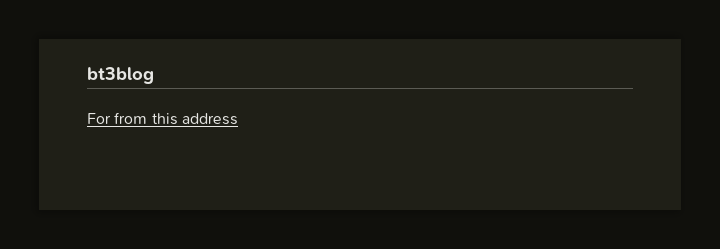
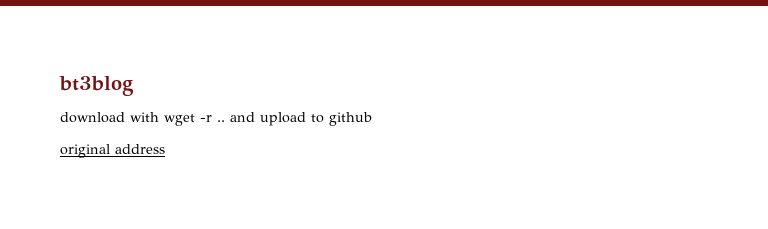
[87,112,178,125] For from this -> [60,112,372,126] [60,144,110,158] download with wget -r .. and upload to github // original

